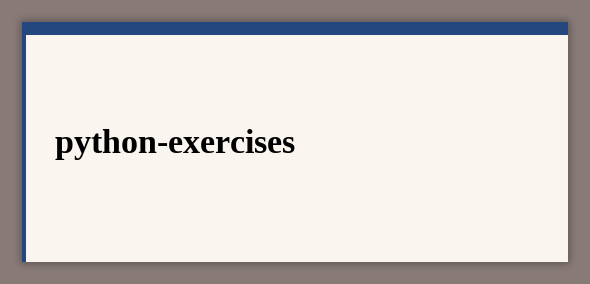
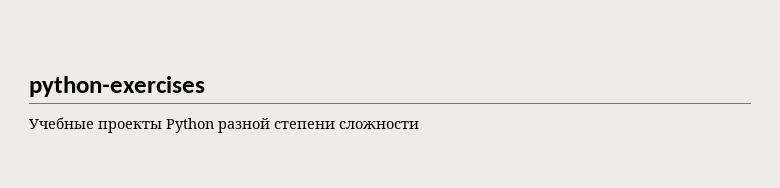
(295, 144) none -> [29,117,419,133] // Учебные проекты Python разной степени сложности

